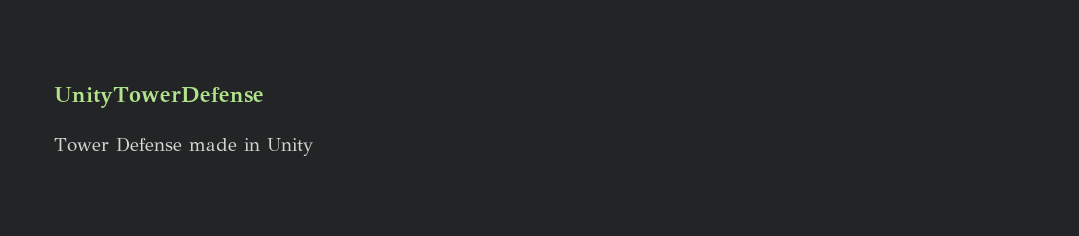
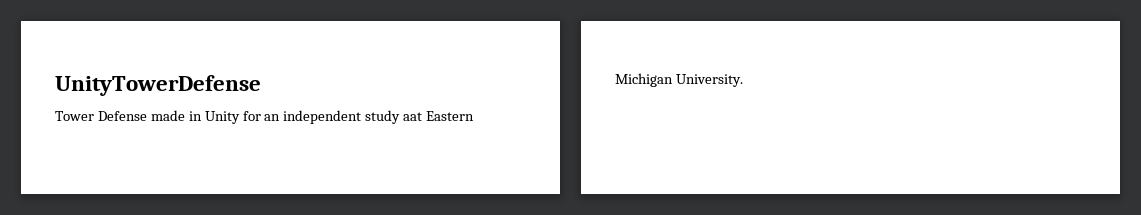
(313, 147) none -> [242,110,475,124] [615,73,743,87] for an independent study aat Eastern Michigan University.

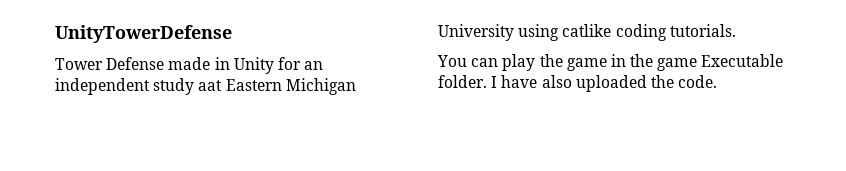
[675,74,743,87] University. -> [438,24,736,41] [437,54,784,71] [438,75,718,92] University using catlike coding tutorials. // You can play the game in the game Executable folder. I have also uploaded the code.

